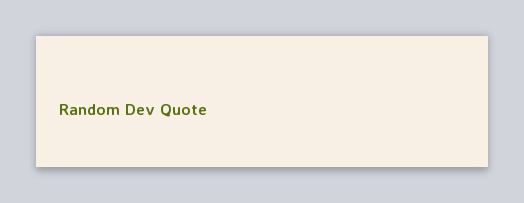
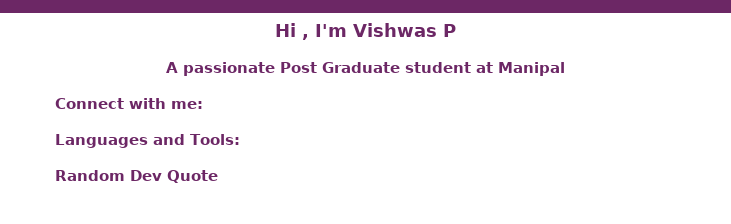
(59, 109) none -> [275,23,456,40] [166,62,565,76] [55,98,203,109] [55,134,240,148] Hi , I'm Vishwas P // A passionate Post Graduate student at Manipal // Connect with me: // Languages and Tools: //

